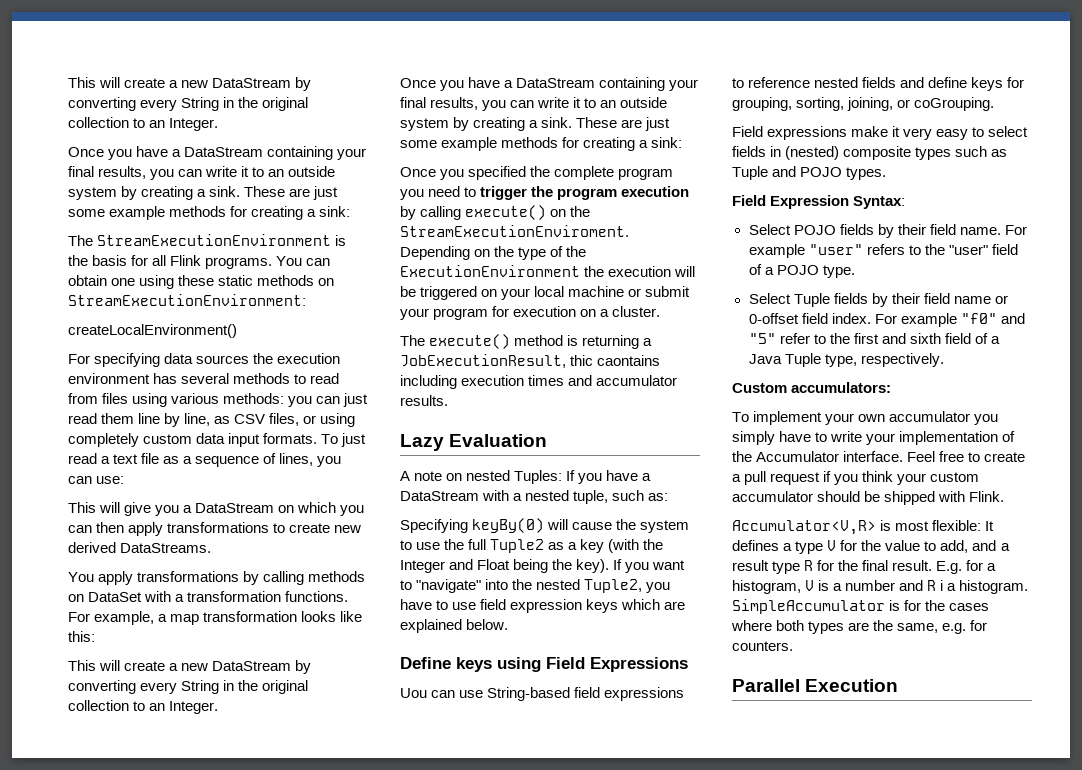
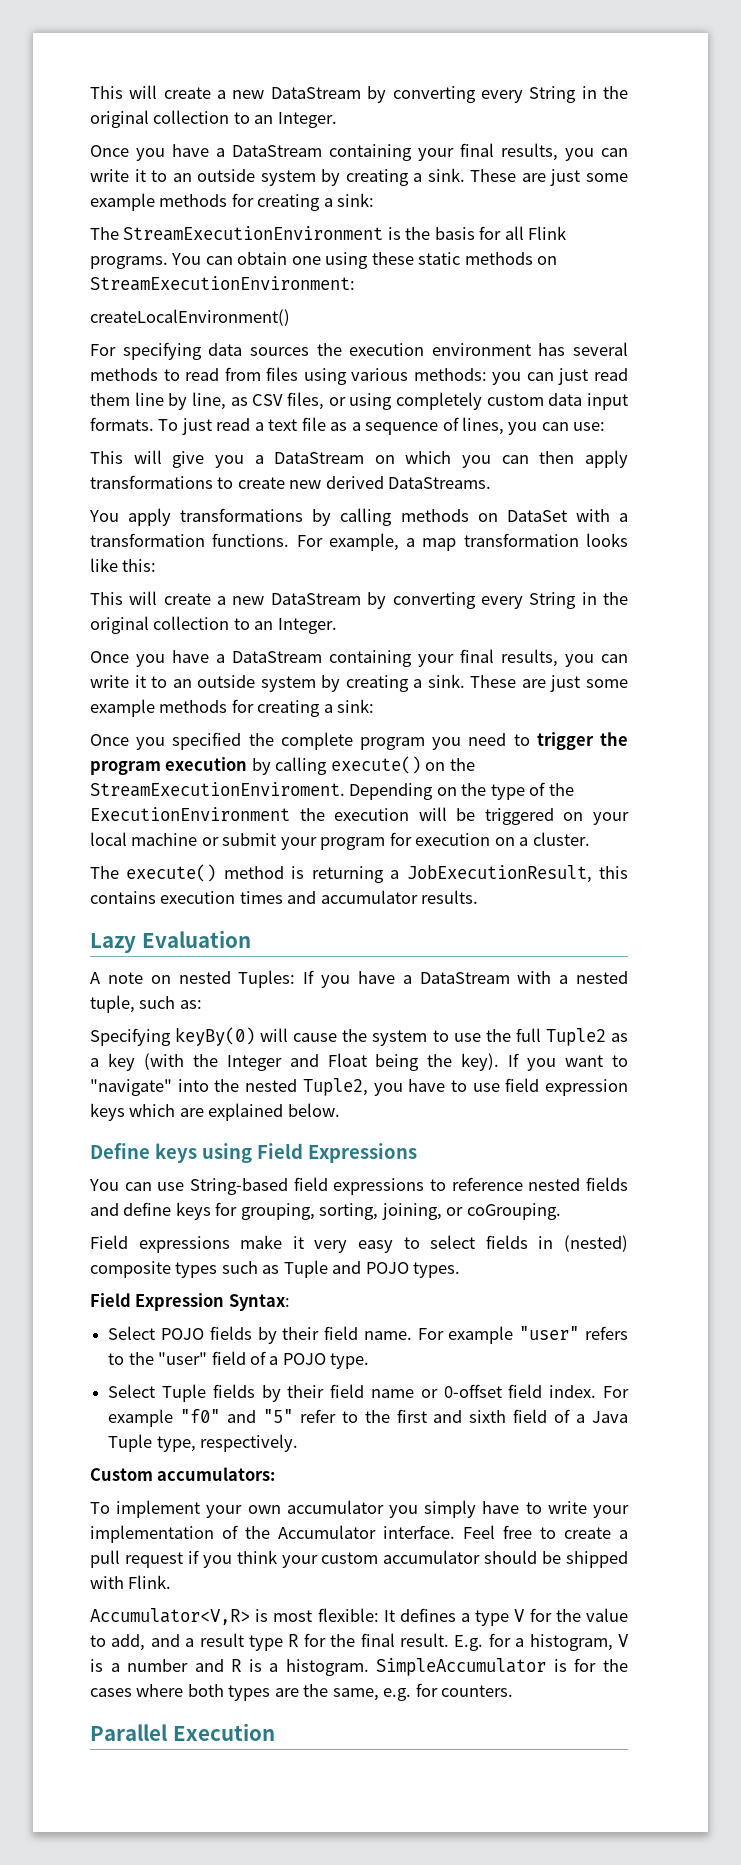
[570,355,661,366] [400,375,457,389] thic caontains including -> [599,866,628,879] [90,891,156,904] this contains
[400,688,427,698] Uou -> [89,1179,119,1191] You
[940,580,944,591] i -> [248,1659,262,1672] is

